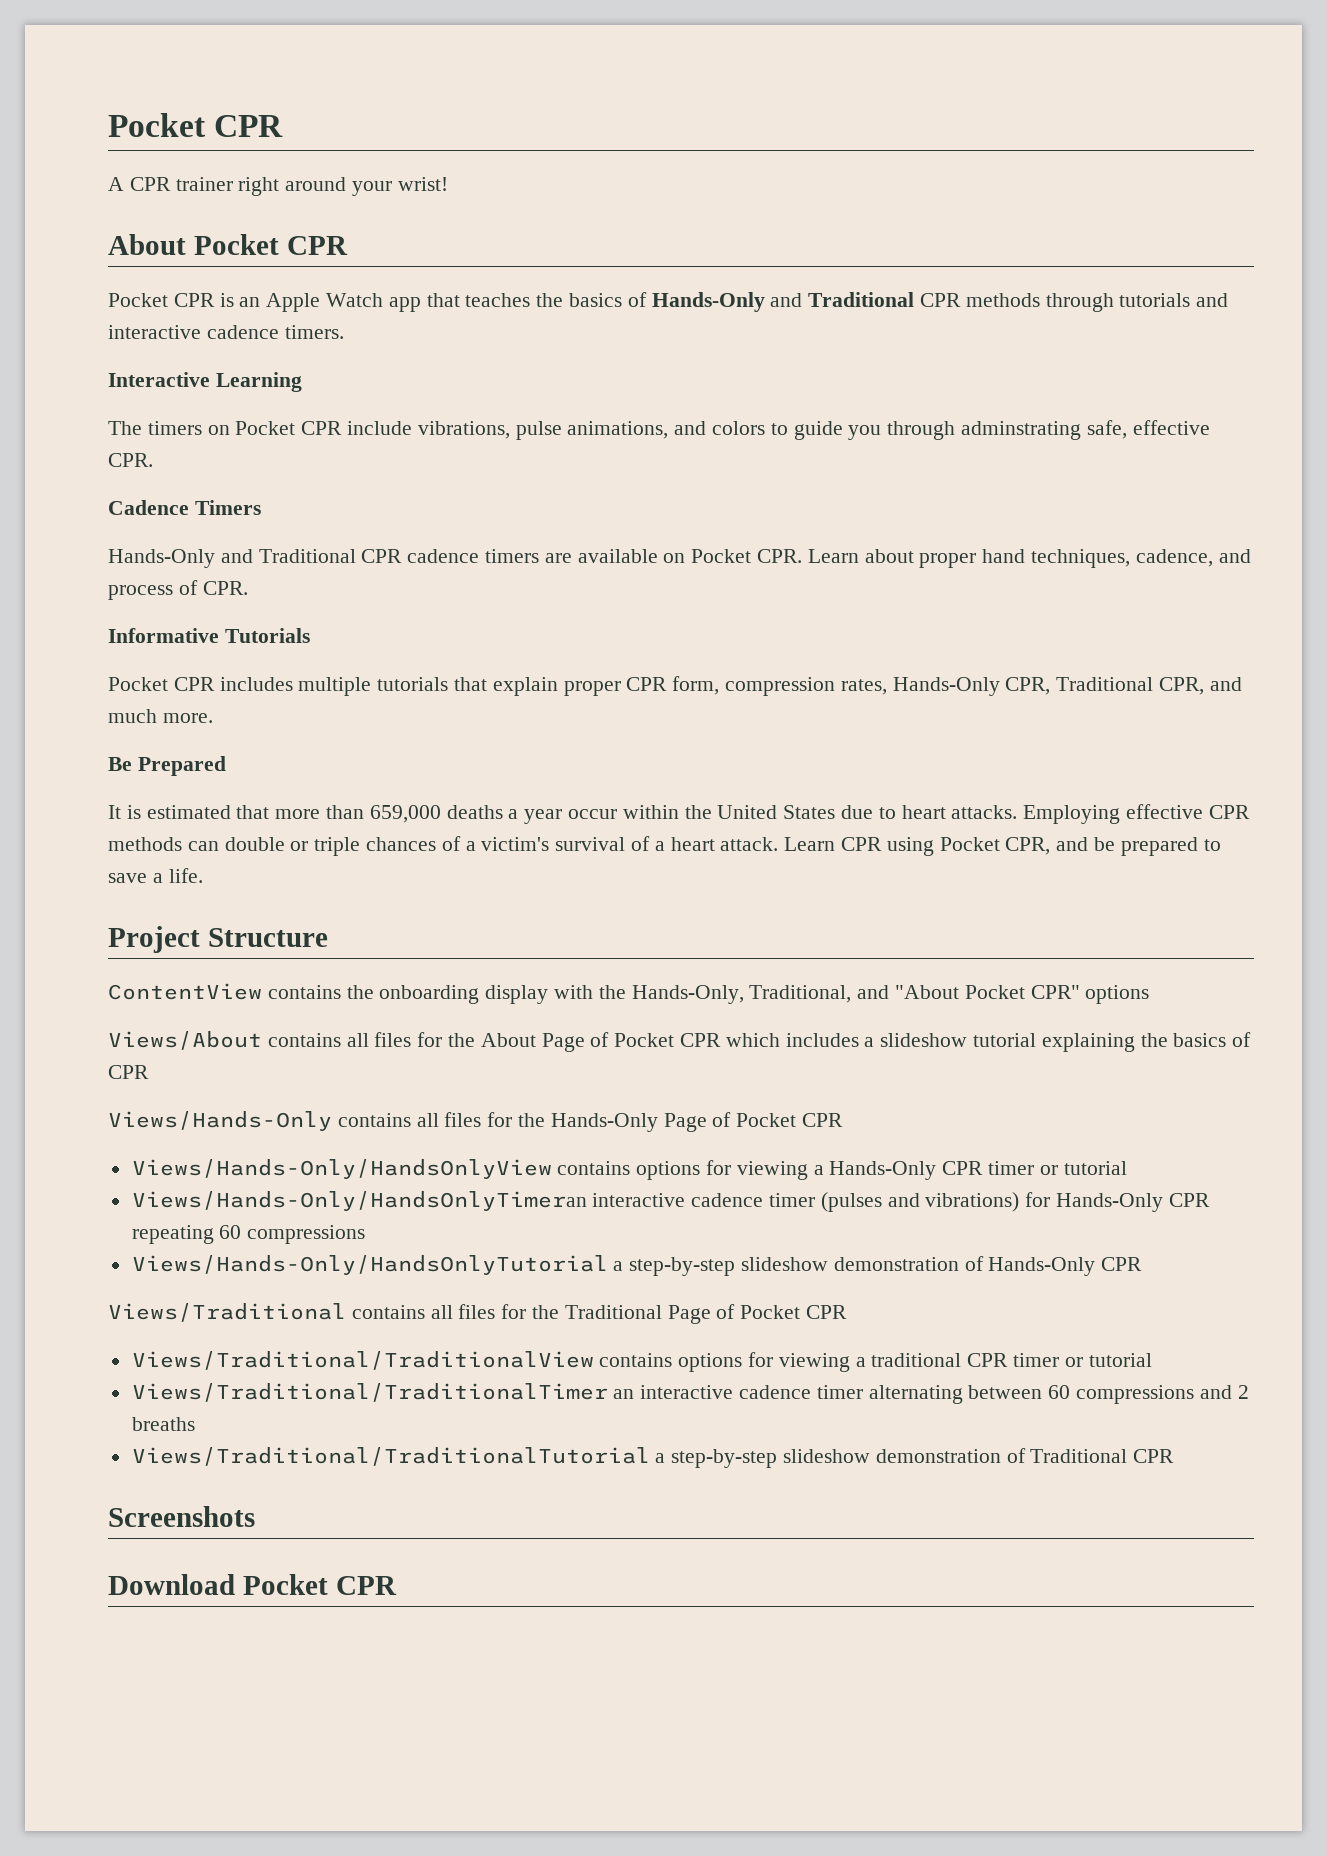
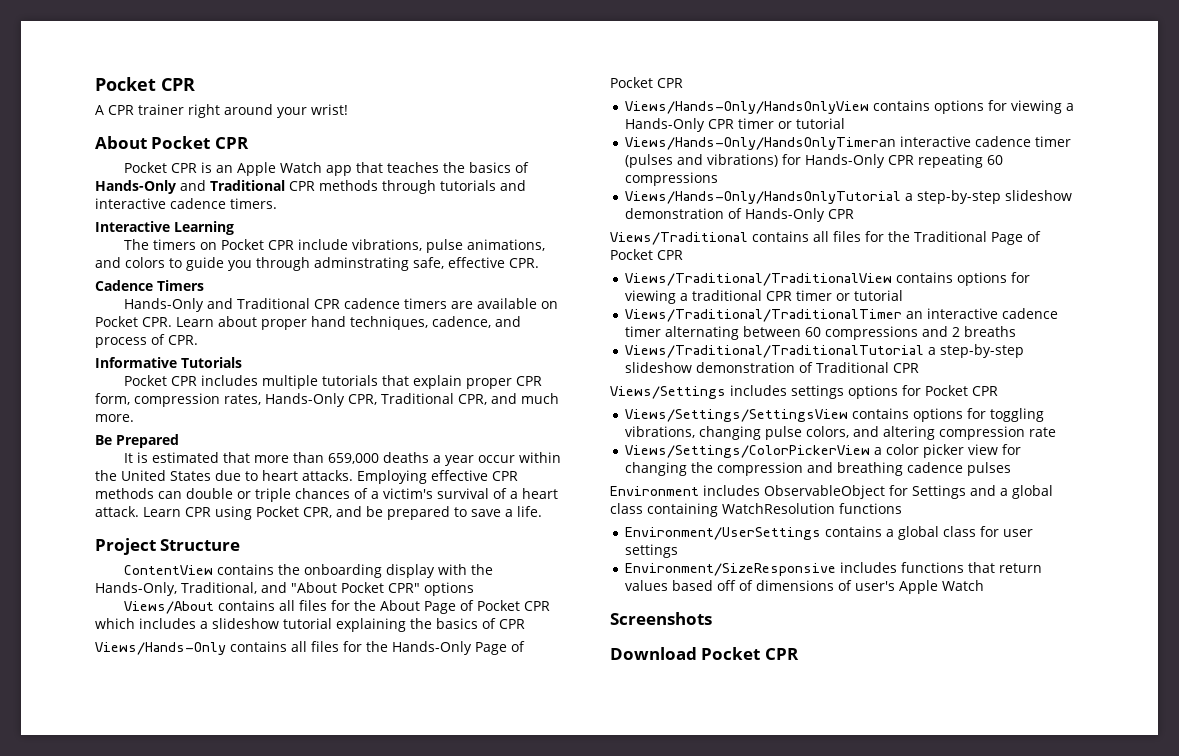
(1175, 1456) none -> [610,385,998,399] [625,408,1045,422] [625,426,1057,440] [625,444,1022,458] [625,462,1012,476] [610,485,1053,499] [610,503,902,517] [625,526,1034,540] [625,544,679,558] [625,562,1043,576] [625,580,985,594] // Views/Settings includes settings options for Pocket CPR // Views/Settings/SettingsView contains options for toggling vibrations, changing pulse colors, and altering compression rate // Views/Settings/ColorPickerView a color picker view for changing the compression and breathing cadence pulses // Environment includes ObservableObject for Settings and a global class containing WatchResolution functions // Environment/UserSettings contains a global class for user settings // Environment/SizeResponsive includes functions that return values based off of dimensions of user's Apple Watch

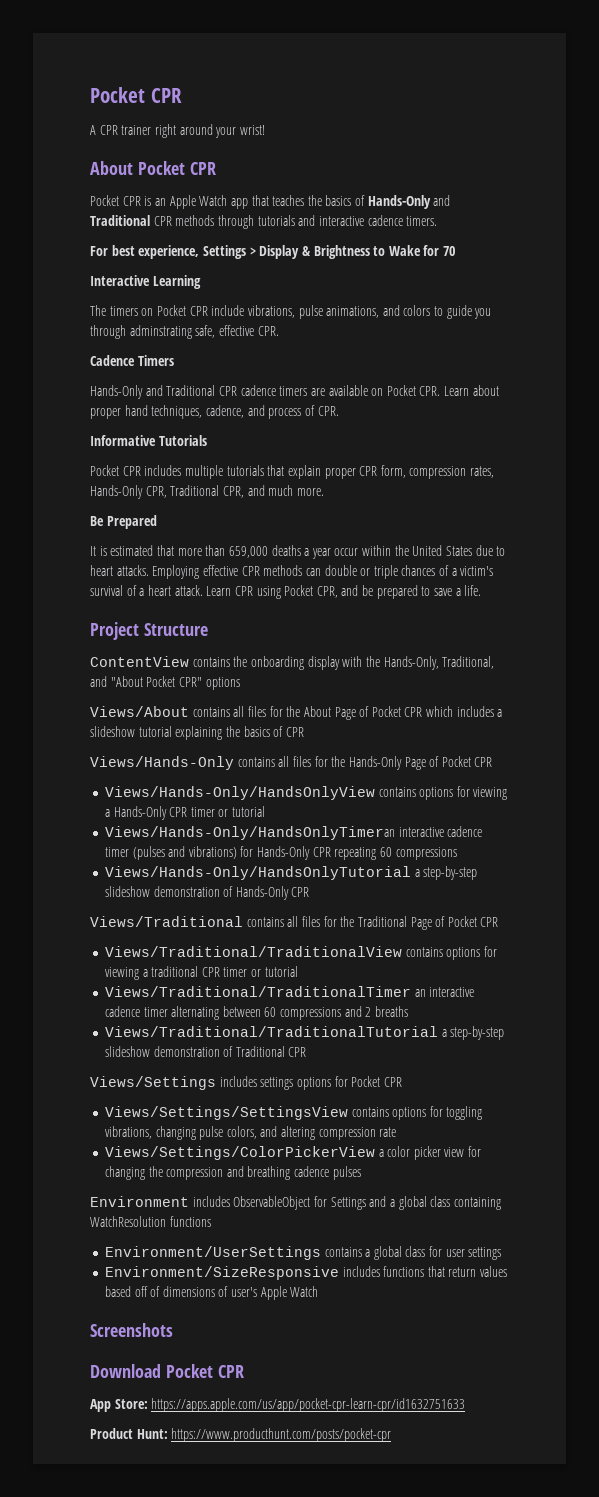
(277, 203) none -> [90,245,456,259] // For best experience, Settings > Display & Brightness to Wake for 70
(799, 654) none -> [90,1398,466,1412] [90,1428,392,1442] // App Store: https://apps.apple.com/us/app/pocket-cpr-learn-cpr/id1632751633 // Product Hunt: https://www.producthunt.com/posts/pocket-cpr

